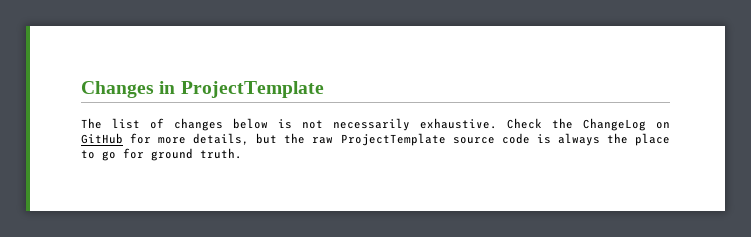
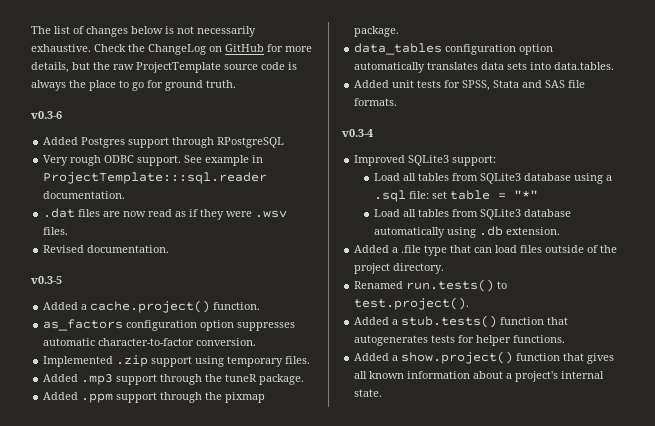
[81,81,324,98] Changes in ProjectTemplate // -> (31, 30) none
(242, 153) none -> [31,111,62,119] [43,137,285,148] [43,155,264,166] [43,172,268,184] [43,191,126,199] [43,208,288,220] [43,227,69,235] [43,245,170,253] [31,276,62,284] [43,300,261,313] [43,319,296,331] [43,338,257,346] [43,355,311,367] [43,374,305,385] [43,392,266,403] [354,26,400,37] [354,43,554,55] [354,62,615,73] [354,80,586,91] [354,98,398,106] [342,129,373,137] [354,155,497,166] [373,173,612,184] [373,190,538,202] [373,209,571,220] [373,226,560,238] [354,245,618,256] [354,263,445,274] [354,279,508,292] [354,297,470,310] [354,315,569,328] [354,335,566,346] [354,351,615,364] [354,371,605,382] [354,389,383,397] // v0.3-6 // Added Postgres support through RPostgreSQL // Very rough ODBC support. See example in ProjectTemplate:::sql.reader documentation. // .dat files are now read as if they were .wsv files. // Revised documentation. // v0.3-5 // Added a cache.project() function. // as_factors configuration option suppresses automatic character-to-factor conversion. // Implemented .zip support using temporary files. // Added .mp3 support through the tuneR package. // Added .ppm support through the pixmap package. // data_tables configuration option automatically translates data sets into data.tables. // Added unit tests for SPSS, Stata and SAS file formats. // v0.3-4 // Improved SQLite3 support: // Load all tables from SQLite3 database using a .sql file: set table = "*" // Load all tables from SQLite3 database automatically using .db extension. // Added a .file type that can load files outside of the project directory. // Renamed run.tests() to test.project(). // Added a stub.tests() function that autogenerates tests for helper functions. // Added a show.project() function that gives all known information about a project's internal state.

